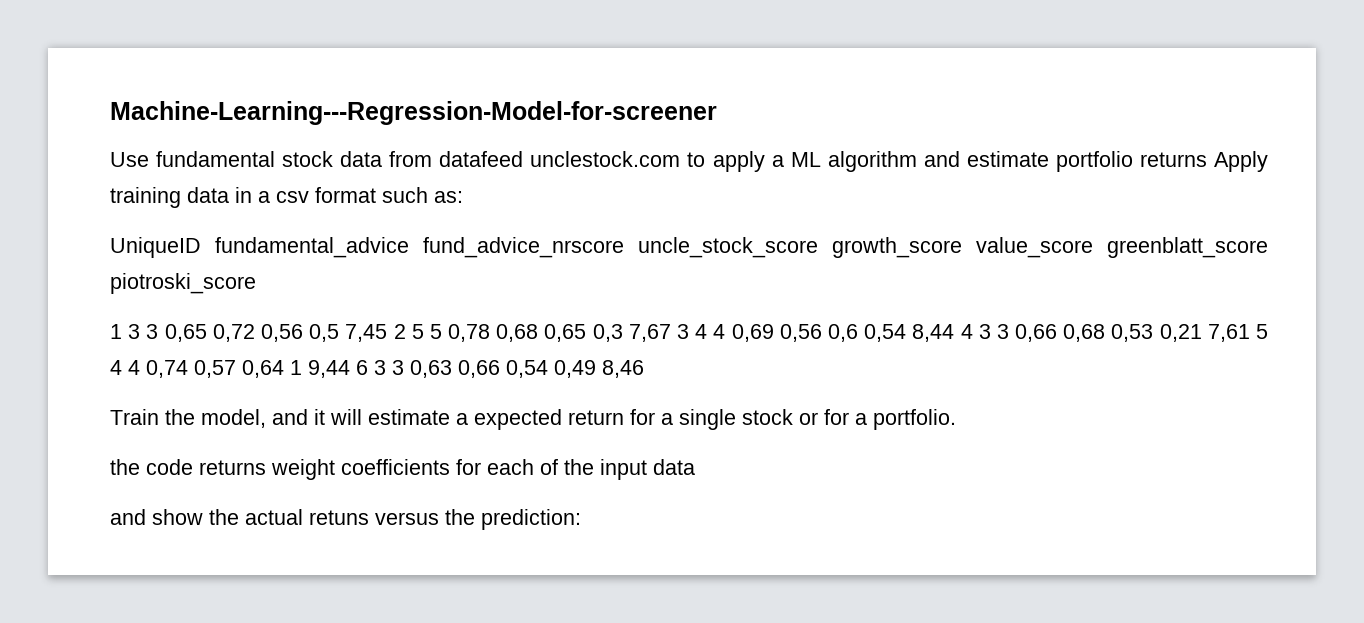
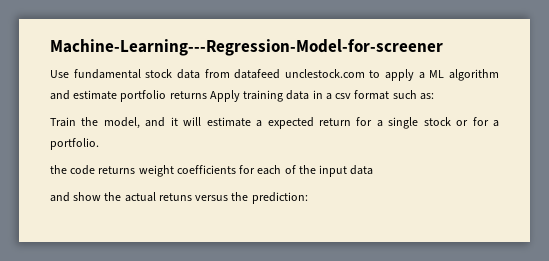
[110,237,1268,258] [110,273,256,294] [110,324,1268,342] [110,360,644,378] // UniqueID fundamental_advice fund_advice_nrscore uncle_stock_score growth_score value_score greenblatt_score piotroski_score // 1 3 3 0,65 0,72 0,56 0,5 7,45 2 5 5 0,78 0,68 0,65 0,3 7,67 3 4 4 0,69 0,56 0,6 0,54 8,44 4 3 3 0,66 0,68 0,53 0,21 7,61 5 4 4 0,74 0,57 0,64 1 9,44 6 3 3 0,63 0,66 0,54 0,49 8,46 -> (434, 96) none

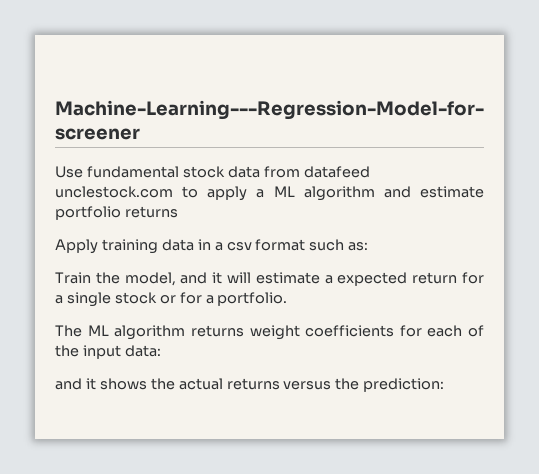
(207, 95) none -> (178, 212) //
[50,165,96,175] the code -> [55,325,186,340] The ML algorithm
[350,165,374,175] [50,192,102,202] data // and show -> [124,345,161,357] [55,378,147,390] data: // and it shows
[158,193,192,201] retuns -> [226,378,280,390] returns

